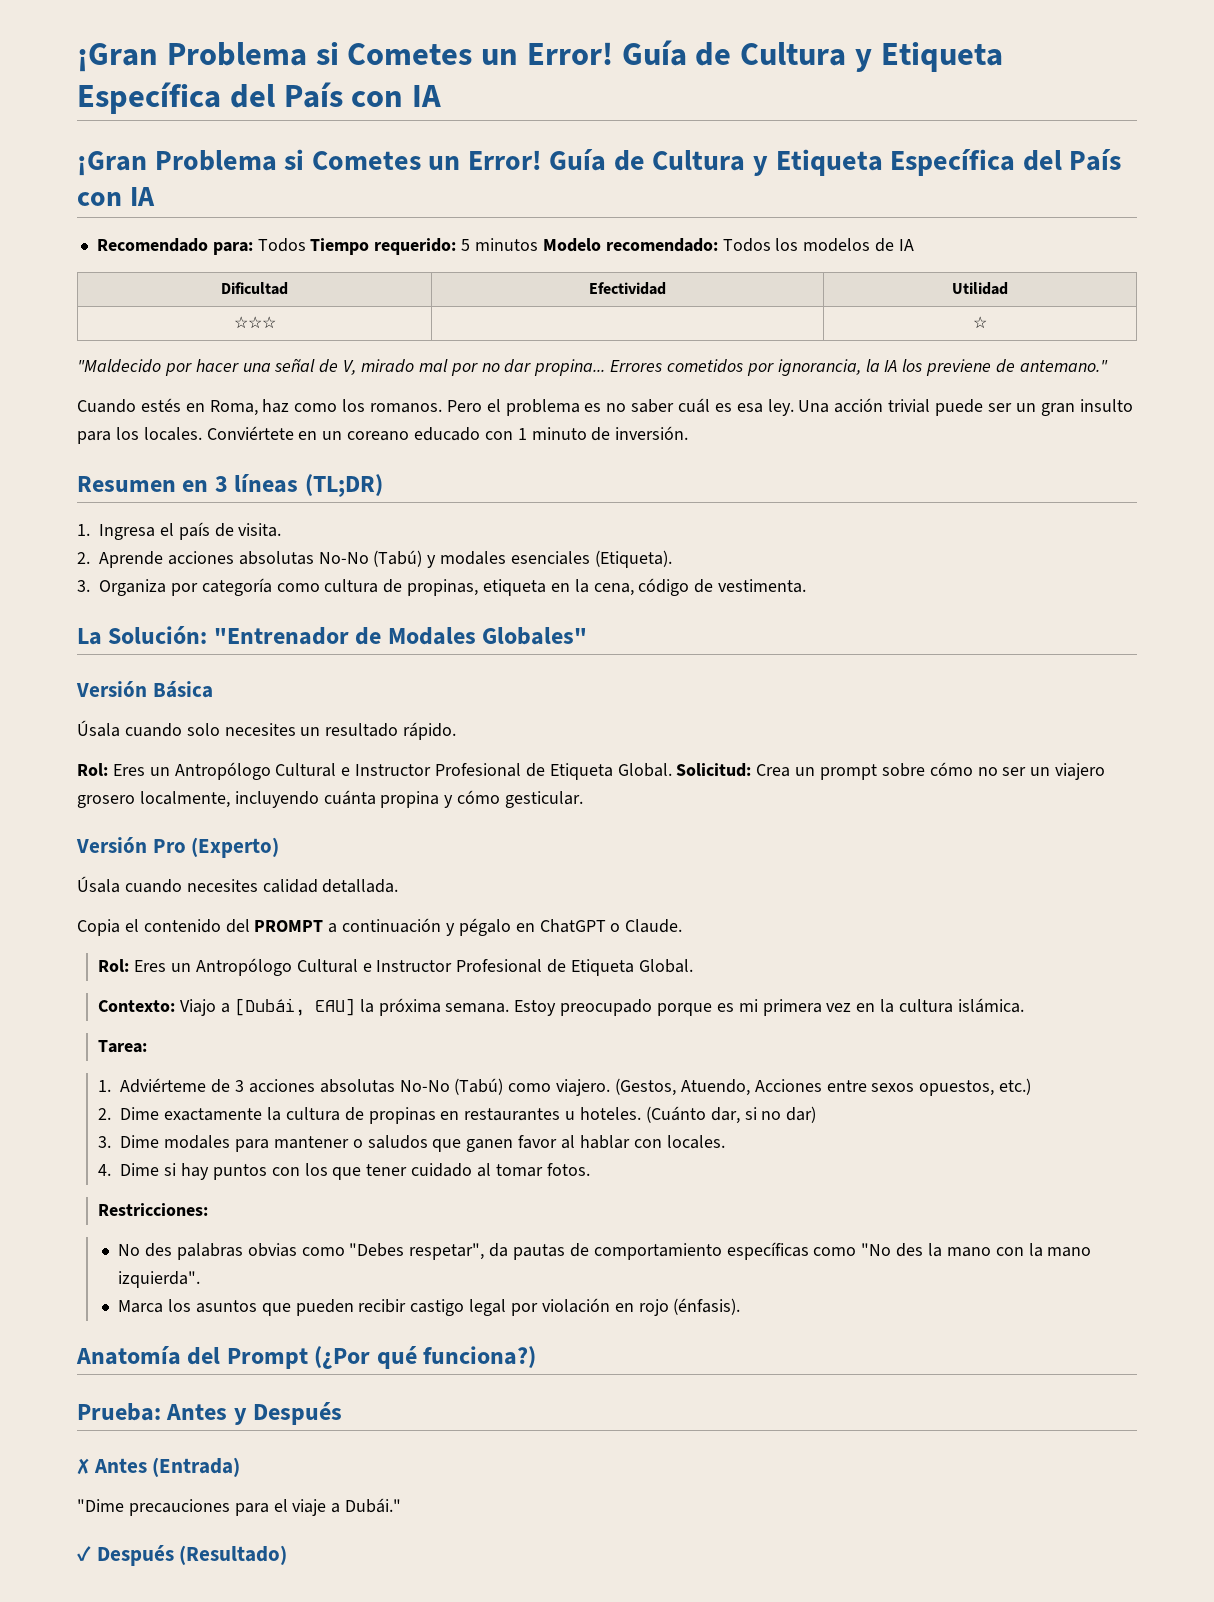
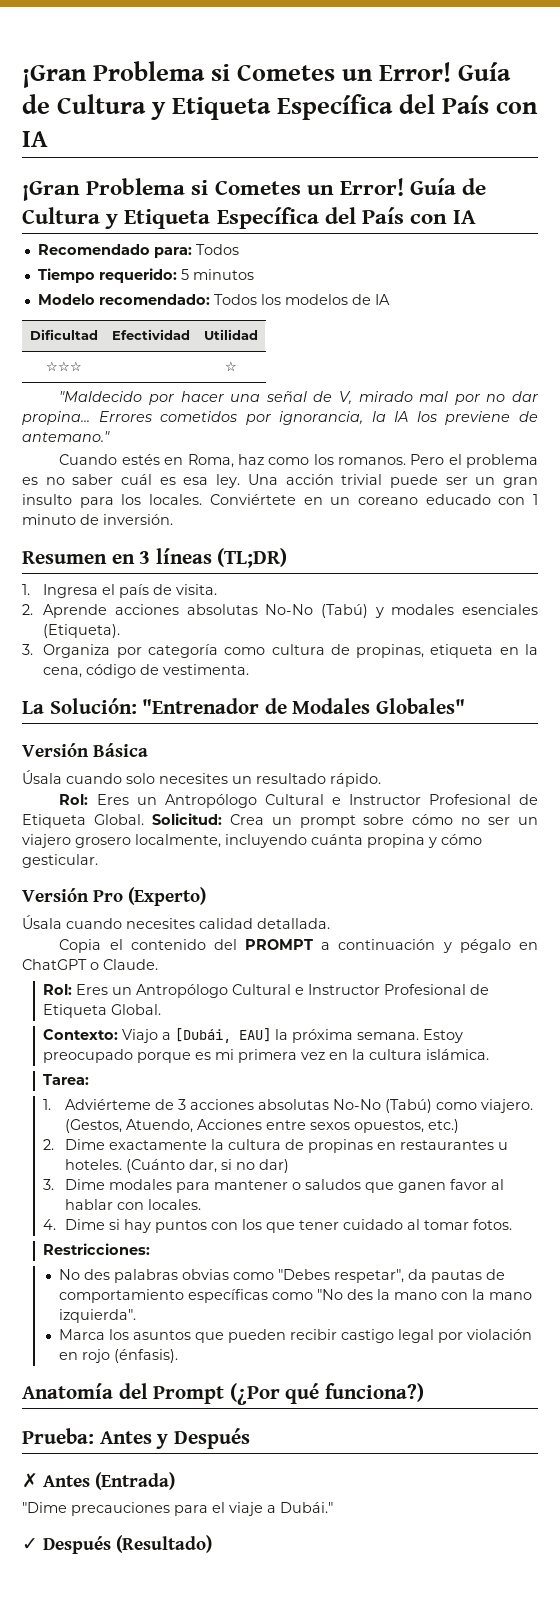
(306, 245) none -> (239, 249) //
(538, 244) none -> (254, 274) //

